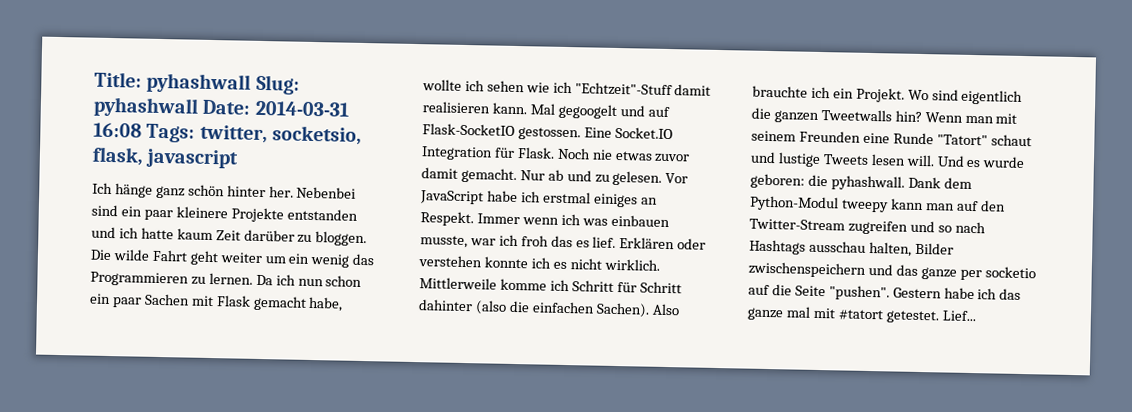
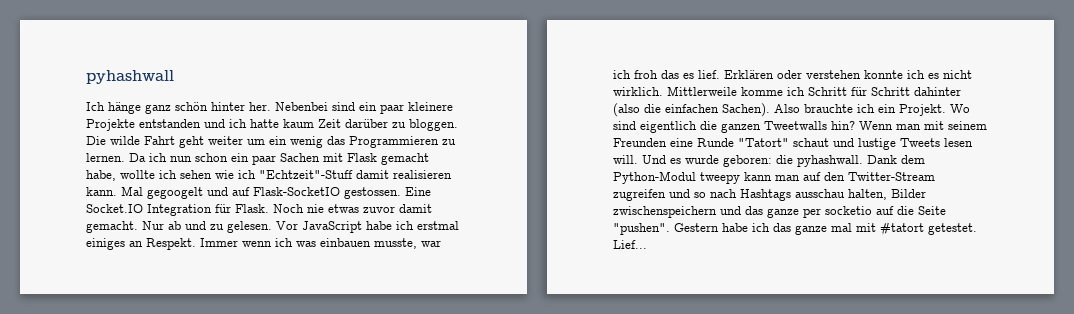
[94,71,300,95] [93,96,349,118] [93,122,362,145] [92,146,240,169] Title: pyhashwall Slug: pyhashwall Date: 2014-03-31 16:08 Tags: twitter, socketsio, flask, javascript -> [86,70,174,84] pyhashwall

